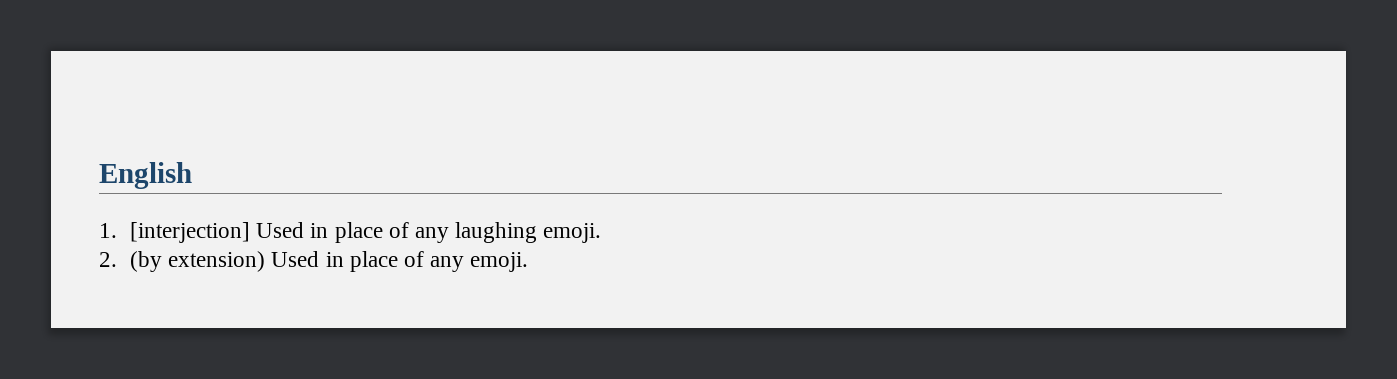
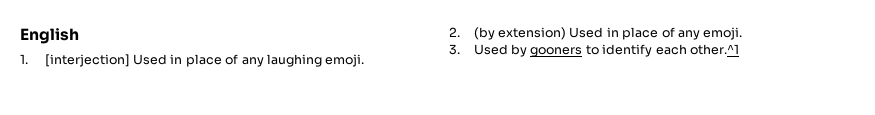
(529, 262) none -> [449,44,739,57] // 3. Used by gooners to identify each other.^1

